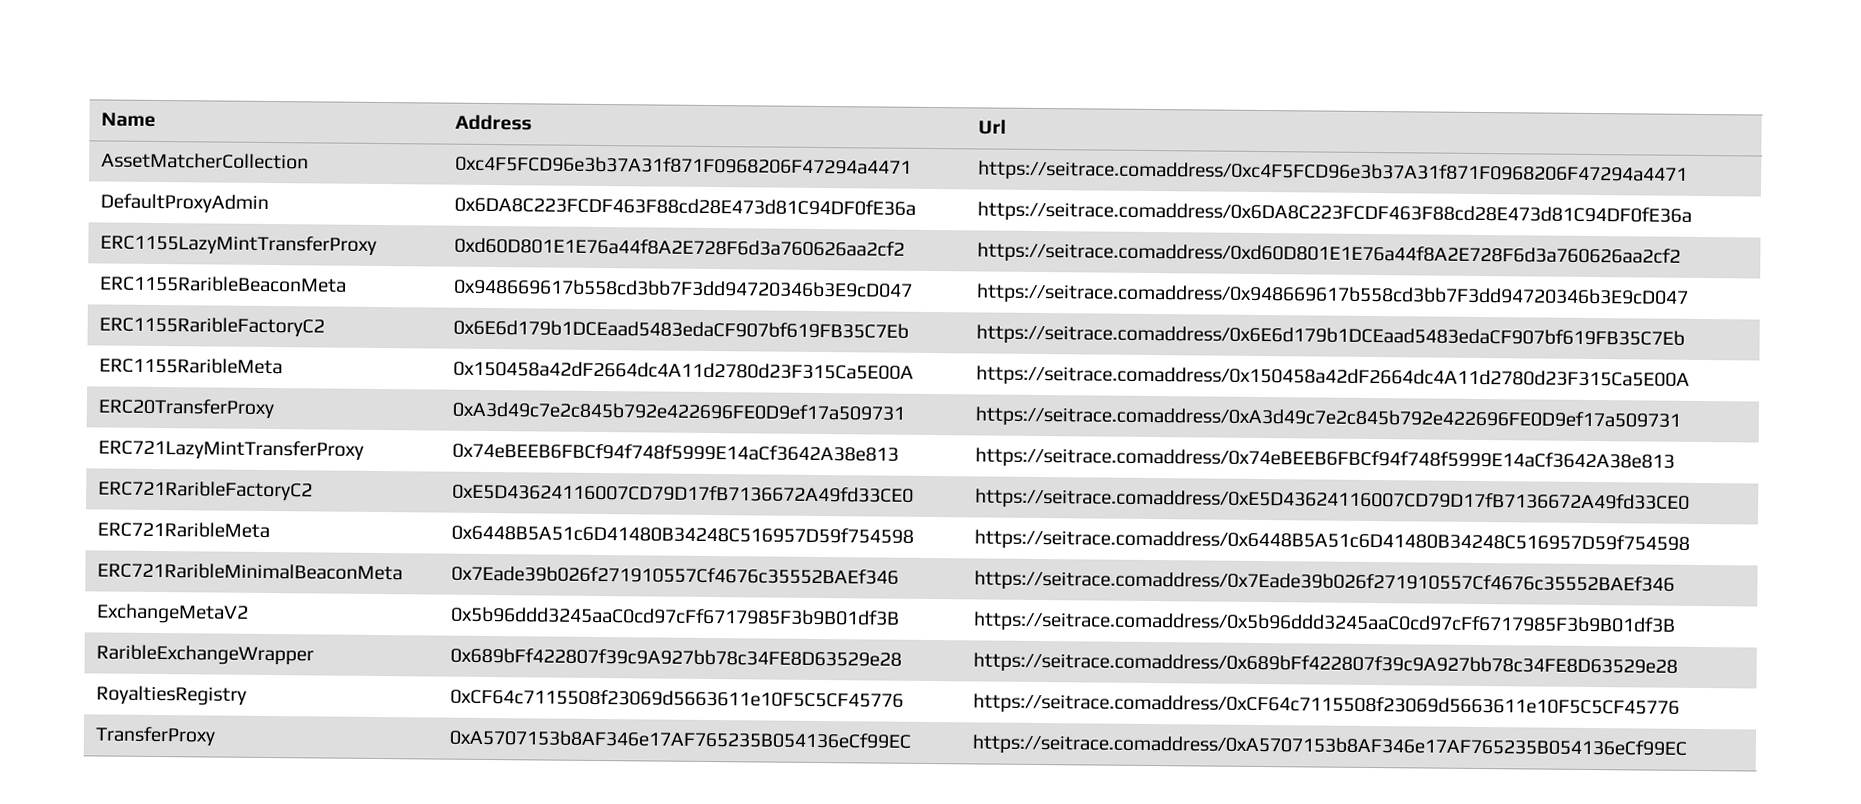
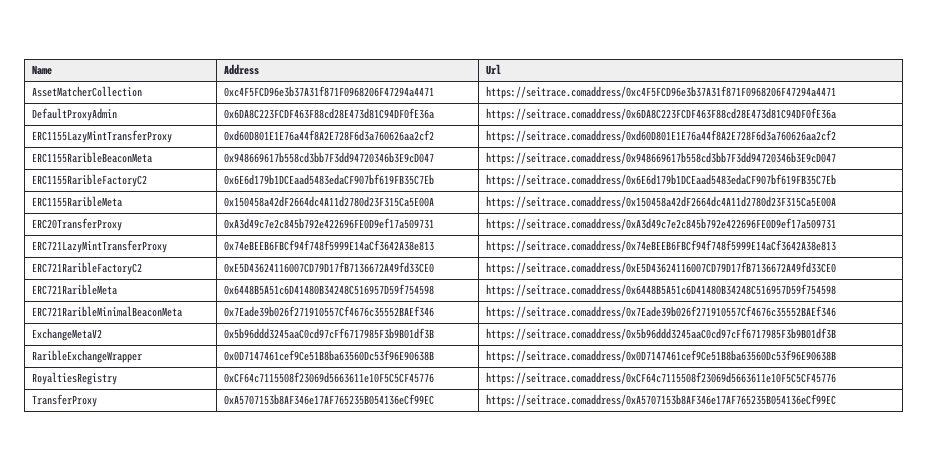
[450,647,903,667] [973,652,1679,678] 0x689bFf422807f39c9A927bb78c34FE8D63529e28 | https://seitrace.comaddress/0x689bFf422807f39c9A927bb78c34FE8D63529e28 -> [224,350,435,361] [486,350,837,363] 0x0D7147461cef9Ce51B8ba63560Dc53f96E90638B | https://seitrace.comaddress/0x0D7147461cef9Ce51B8ba63560Dc53f96E90638B

